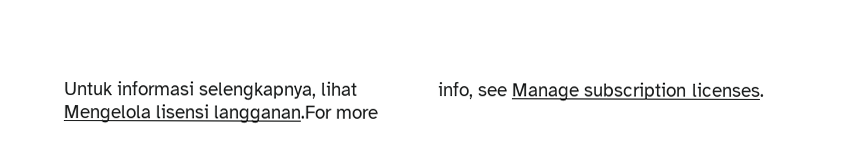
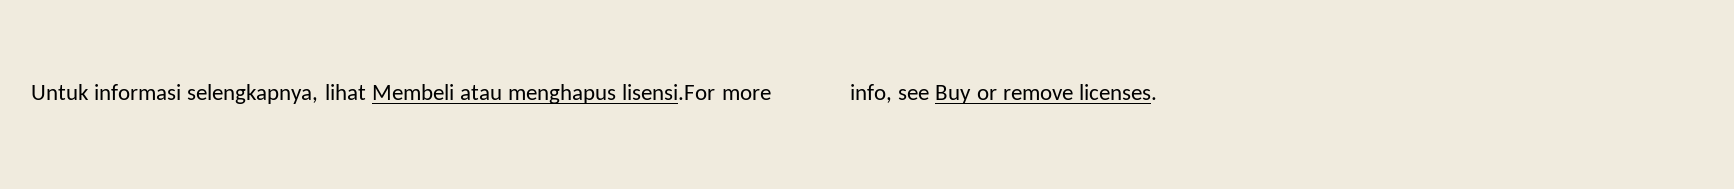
[63,104,379,124] [437,81,687,102] Mengelola lisensi langganan.For more info, see Manage subscription -> [371,84,1073,104] Membeli atau menghapus lisensi.For more info, see Buy or remove

